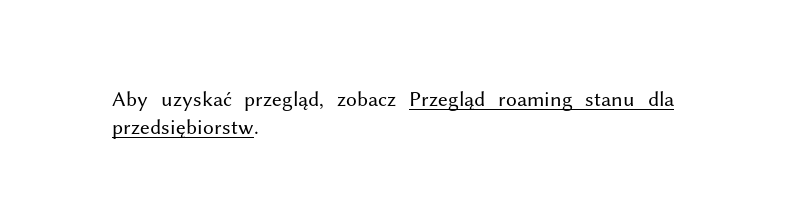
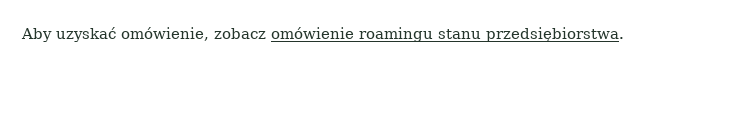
[244,91,675,111] [112,119,259,139] przegląd, zobacz Przegląd roaming stanu dla przedsiębiorstw. -> [121,27,624,42] omówienie, zobacz omówienie roamingu stanu przedsiębiorstwa.

